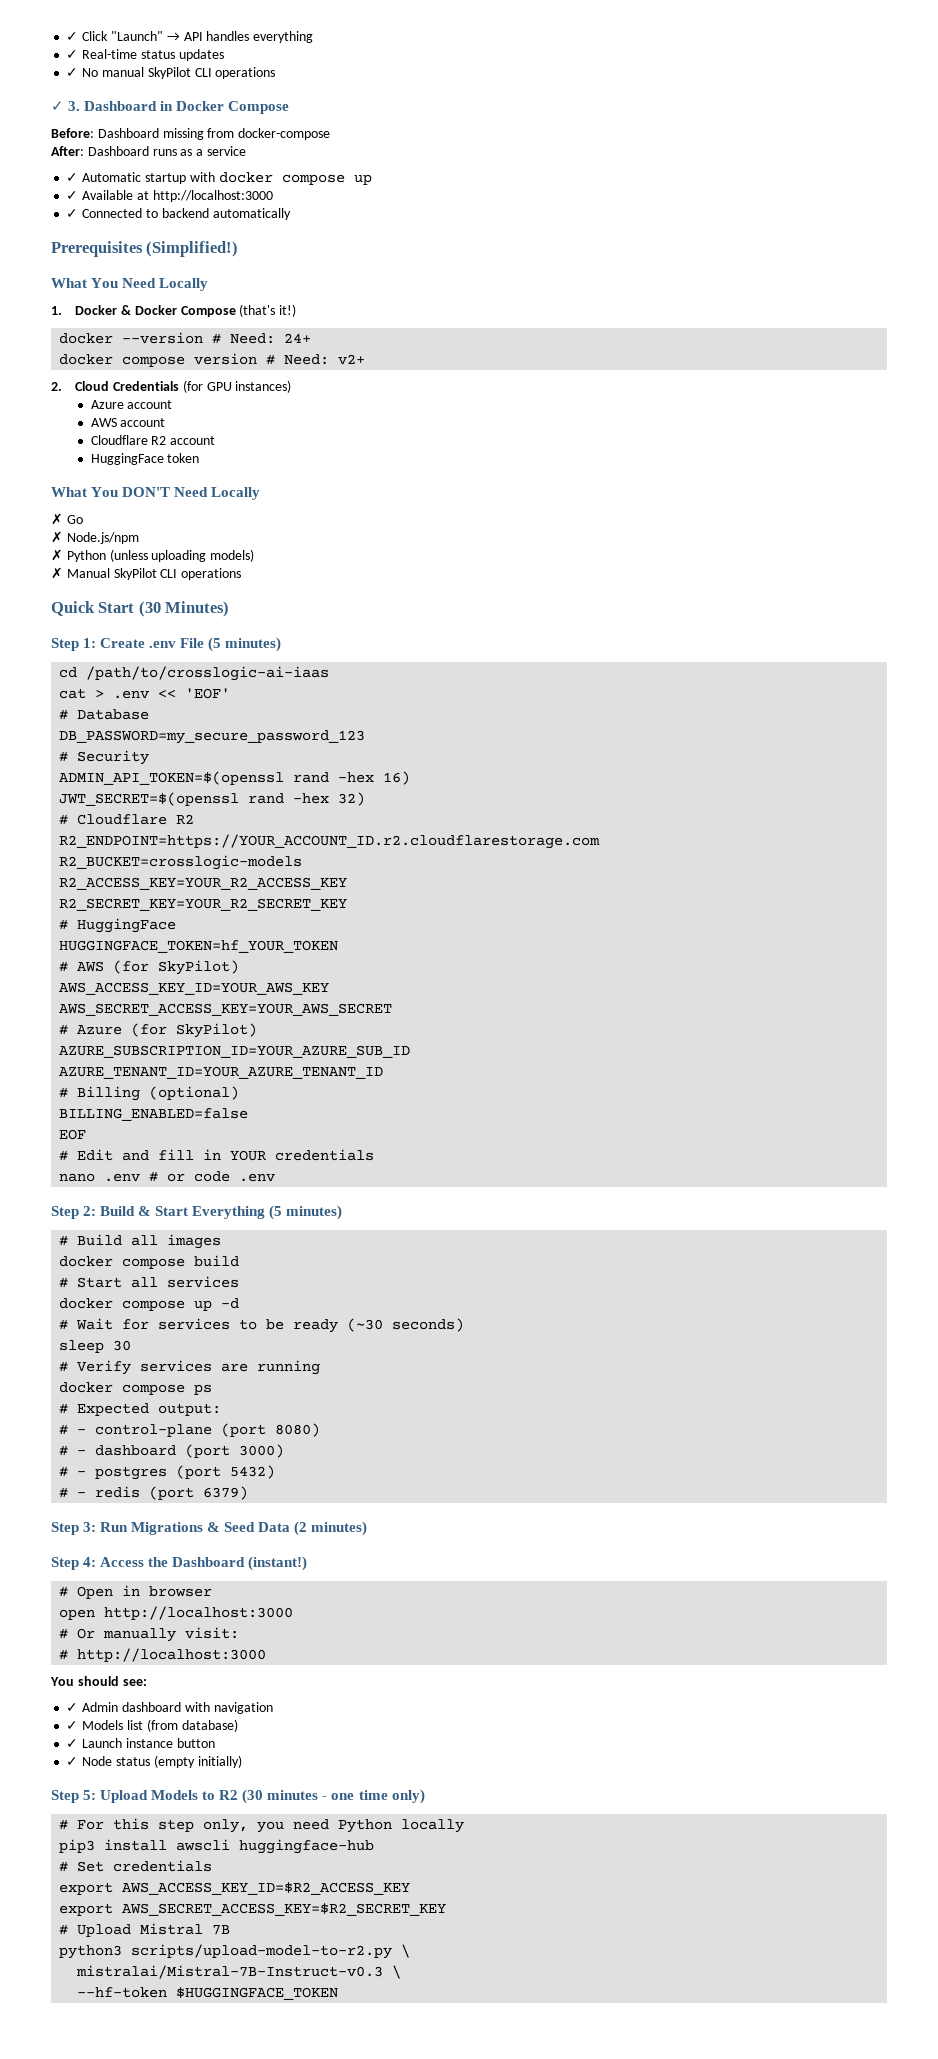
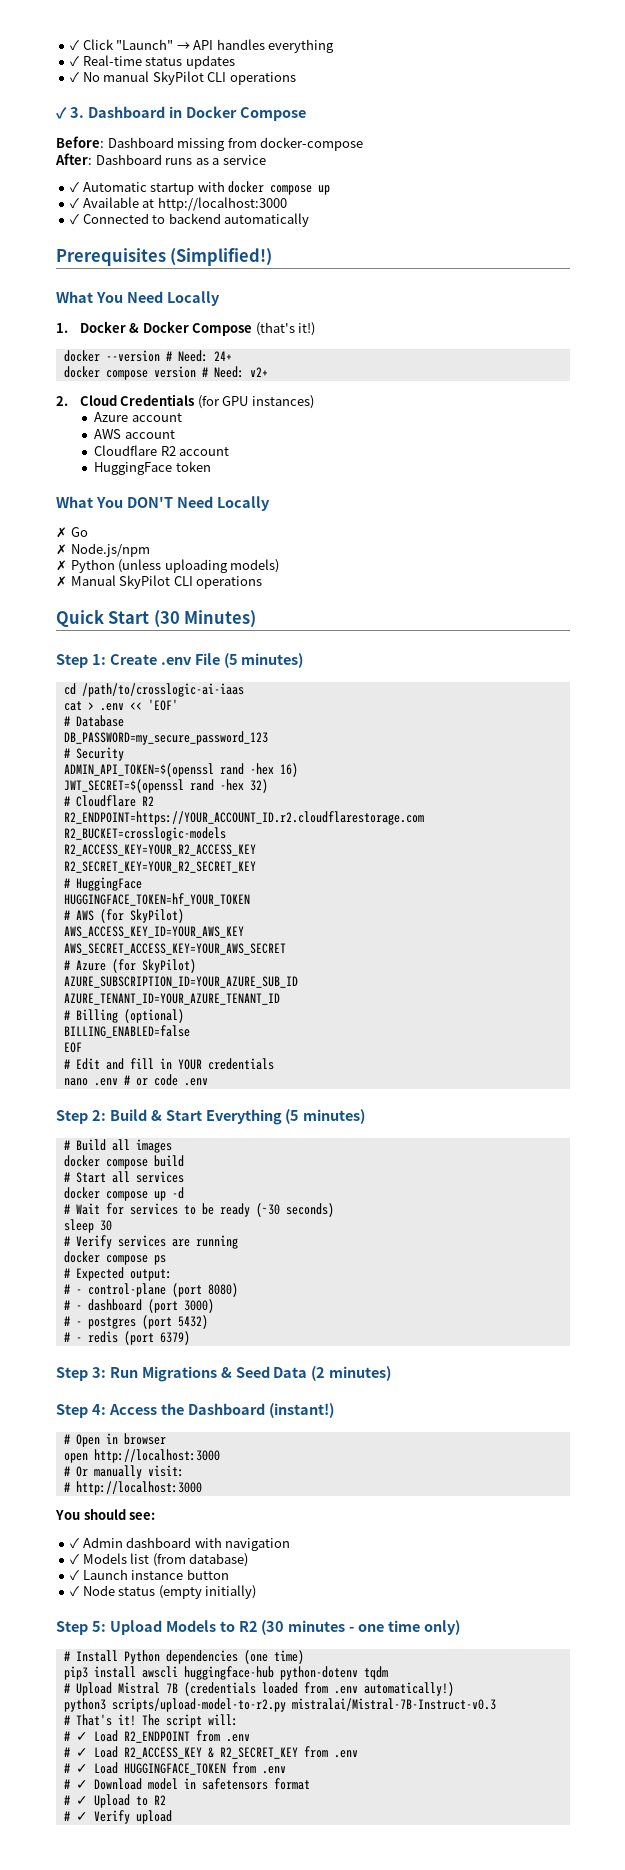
[77,1818,465,1833] [59,1839,375,1854] [59,1860,213,1872] [59,1882,411,1895] [59,1903,447,1916] [59,1923,231,1937] [59,1944,411,1959] [76,1965,402,1979] [77,1987,339,2000] For this step only, you need Python locally // pip3 install awscli huggingface-hub // # Set credentials // export AWS_ACCESS_KEY_ID=$R2_ACCESS_KEY // export AWS_SECRET_ACCESS_KEY=$R2_SECRET_KEY // # Upload Mistral 7B // python3 scripts/upload-model-to-r2.py \ // mistralai/Mistral-7B-Instruct-v0.3 \ // --hf-token $HUGGINGFACE_TOKEN -> [75,1650,304,1664] [63,1666,388,1680] [63,1682,454,1696] [63,1698,496,1712] [63,1714,238,1728] [63,1730,250,1743] [63,1746,358,1759] [63,1762,286,1775] [63,1778,310,1790] [63,1794,166,1808] [63,1810,172,1824] Install Python dependencies (one time) // pip3 install awscli huggingface-hub python-dotenv tqdm // # Upload Mistral 7B (credentials loaded from .env automatically!) // python3 scripts/upload-model-to-r2.py mistralai/Mistral-7B-Instruct-v0.3 // # That's it! The script will: // # ✓ Load R2_ENDPOINT from .env // # ✓ Load R2_ACCESS_KEY & R2_SECRET_KEY from .env // # ✓ Load HUGGINGFACE_TOKEN from .env // # ✓ Download model in safetensors format // # ✓ Upload to R2 // # ✓ Verify upload

